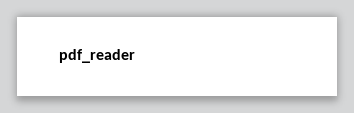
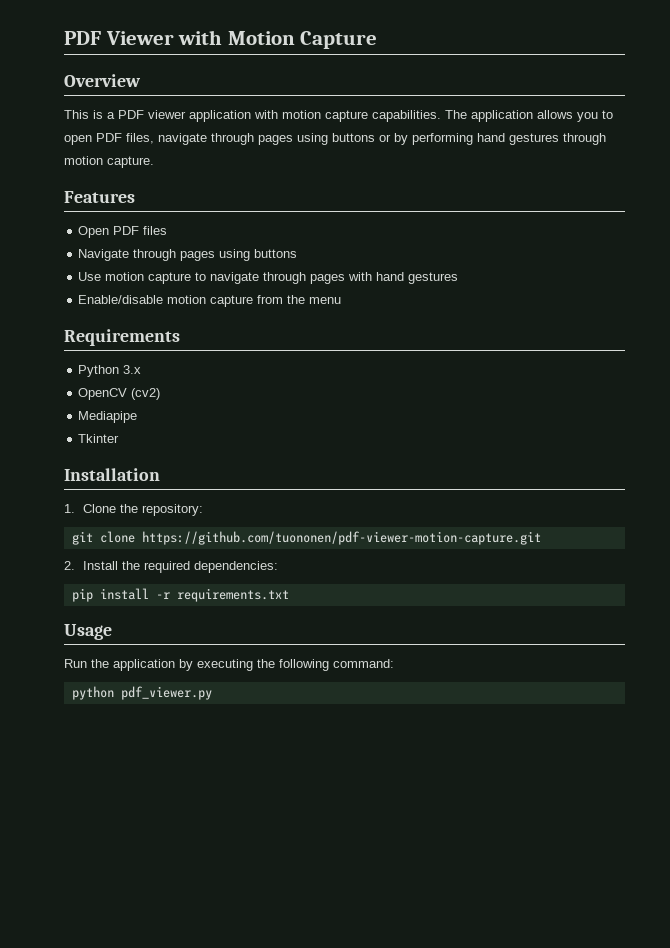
[59,49,135,63] pdf_reader -> [64,30,378,49] [64,74,141,87] [64,110,613,122] [64,133,606,145] [64,156,154,168] [64,191,135,203] [78,226,168,238] [78,249,298,261] [78,272,459,284] [78,295,342,307] [64,329,180,346] [78,365,142,377] [78,388,161,400] [78,411,138,423] [78,434,120,443] [64,468,160,481] [64,504,203,516] [71,531,541,545] [64,561,278,573] [71,588,289,602] [64,624,112,640] [64,659,394,671] [71,686,212,700] PDF Viewer with Motion Capture // Overview // This is a PDF viewer application with motion capture capabilities. The application allows you to open PDF files, navigate through pages using buttons or by performing hand gestures through motion capture. // Features // Open PDF files // Navigate through pages using buttons // Use motion capture to navigate through pages with hand gestures // Enable/disable motion capture from the menu // Requirements // Python 3.x // OpenCV (cv2) // Mediapipe // Tkinter // Installation // 1. Clone the repository: // git clone https://github.com/tuononen/pdf-viewer-motion-capture.git // 2. Install the required dependencies: // pip install -r requirements.txt // Usage // Run the application by executing the following command: // python pdf_viewer.py

